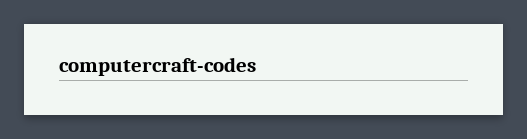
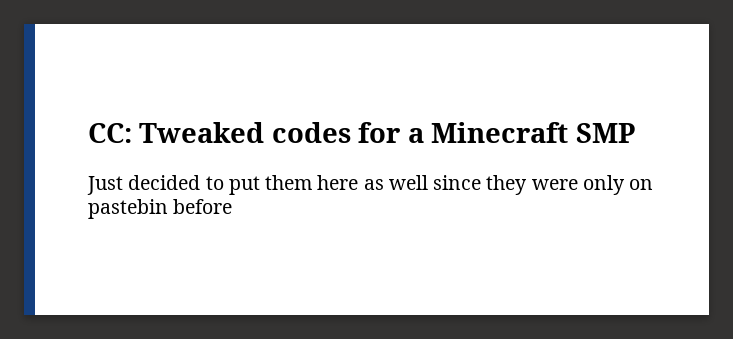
[59,57,256,76] computercraft-codes -> [88,122,636,143] [87,175,654,195] [88,199,233,219] CC: Tweaked codes for a Minecraft SMP // Just decided to put them here as well since they were only on pastebin before

